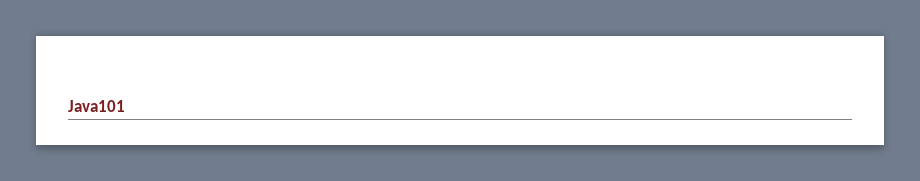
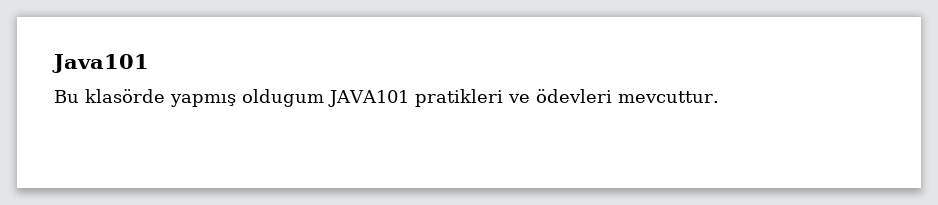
(125, 106) none -> [54,89,719,107] // Bu klasörde yapmış oldugum JAVA101 pratikleri ve ödevleri mevcuttur.

